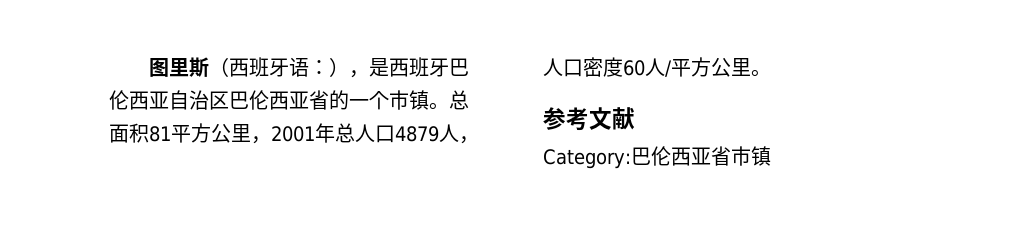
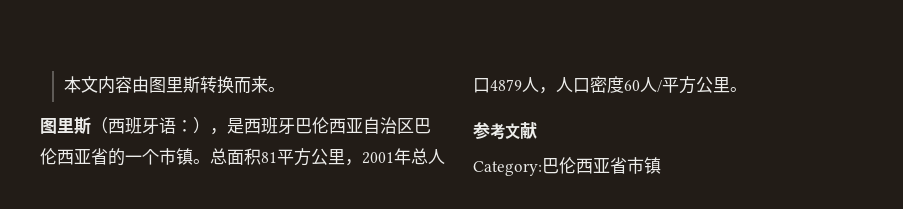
(148, 67) none -> [63,76,285,94] 本文内容由图里斯转换而来。 //

